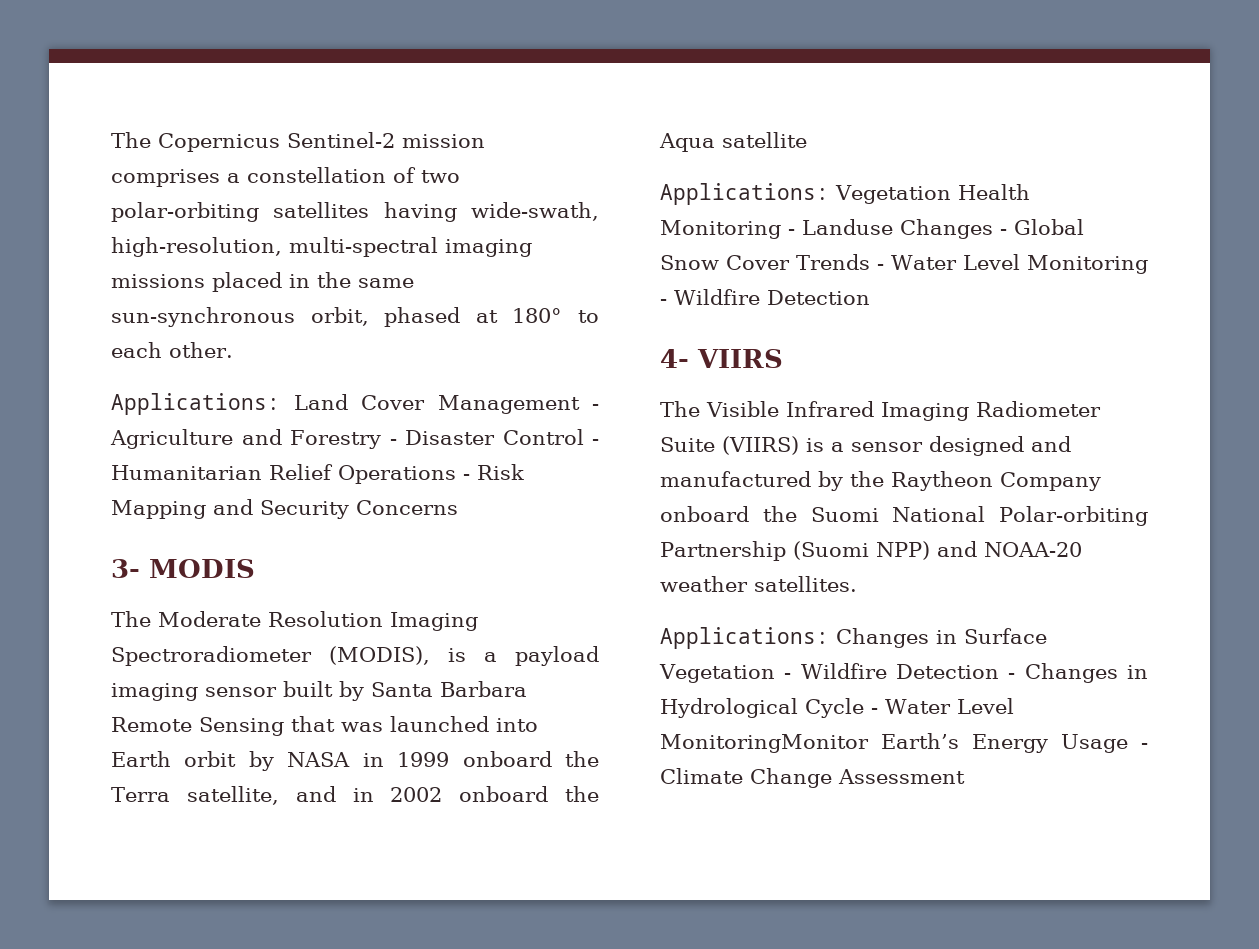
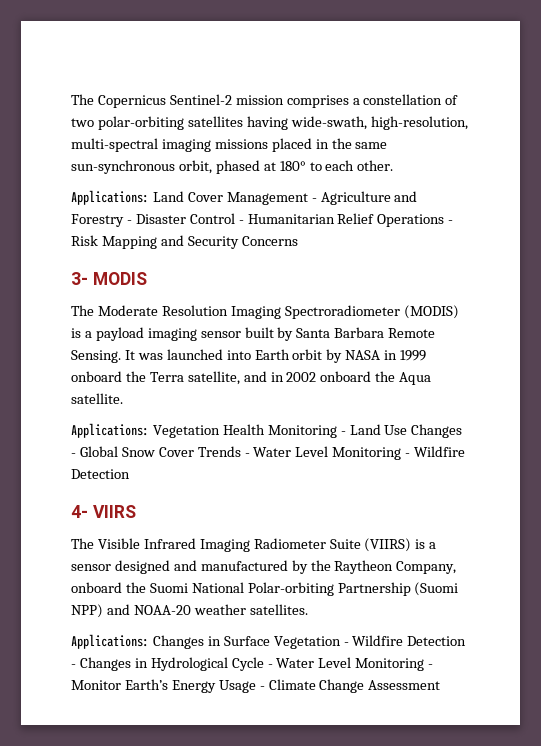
[329,646,430,665] (MODIS), -> [403,305,459,319] (MODIS)
[199,716,335,736] Sensing that -> [71,350,135,363] Sensing. It
[722,132,807,148] satellite -> [71,393,123,404] satellite.
[802,219,893,235] Landuse -> [349,424,408,435] Land Use
[1000,472,1101,491] Company -> [396,561,457,574] Company,
[660,734,869,753] MonitoringMonitor -> [355,658,434,671] [71,680,121,690] Monitoring - Monitor

